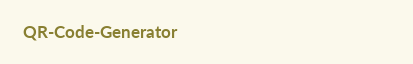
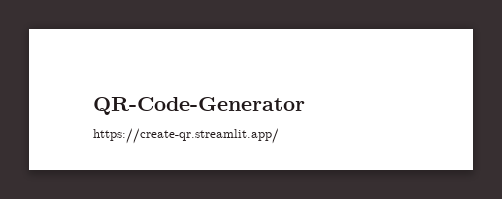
(178, 33) none -> [93,128,279,144] // https://create-qr.streamlit.app/

